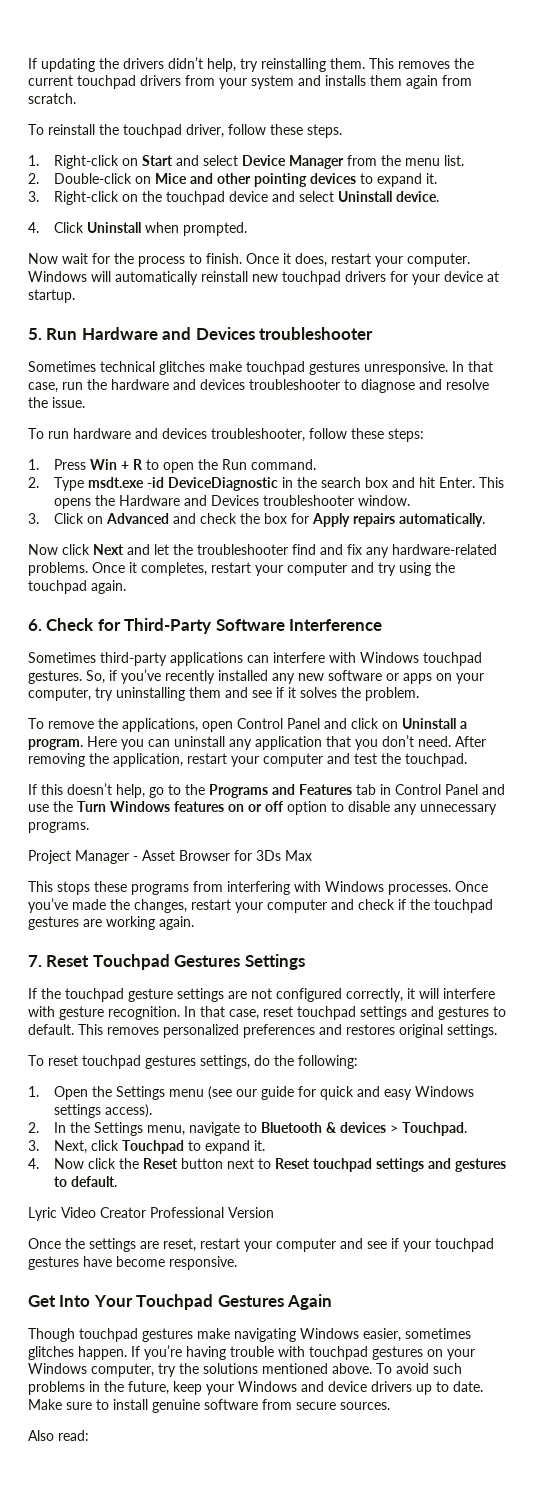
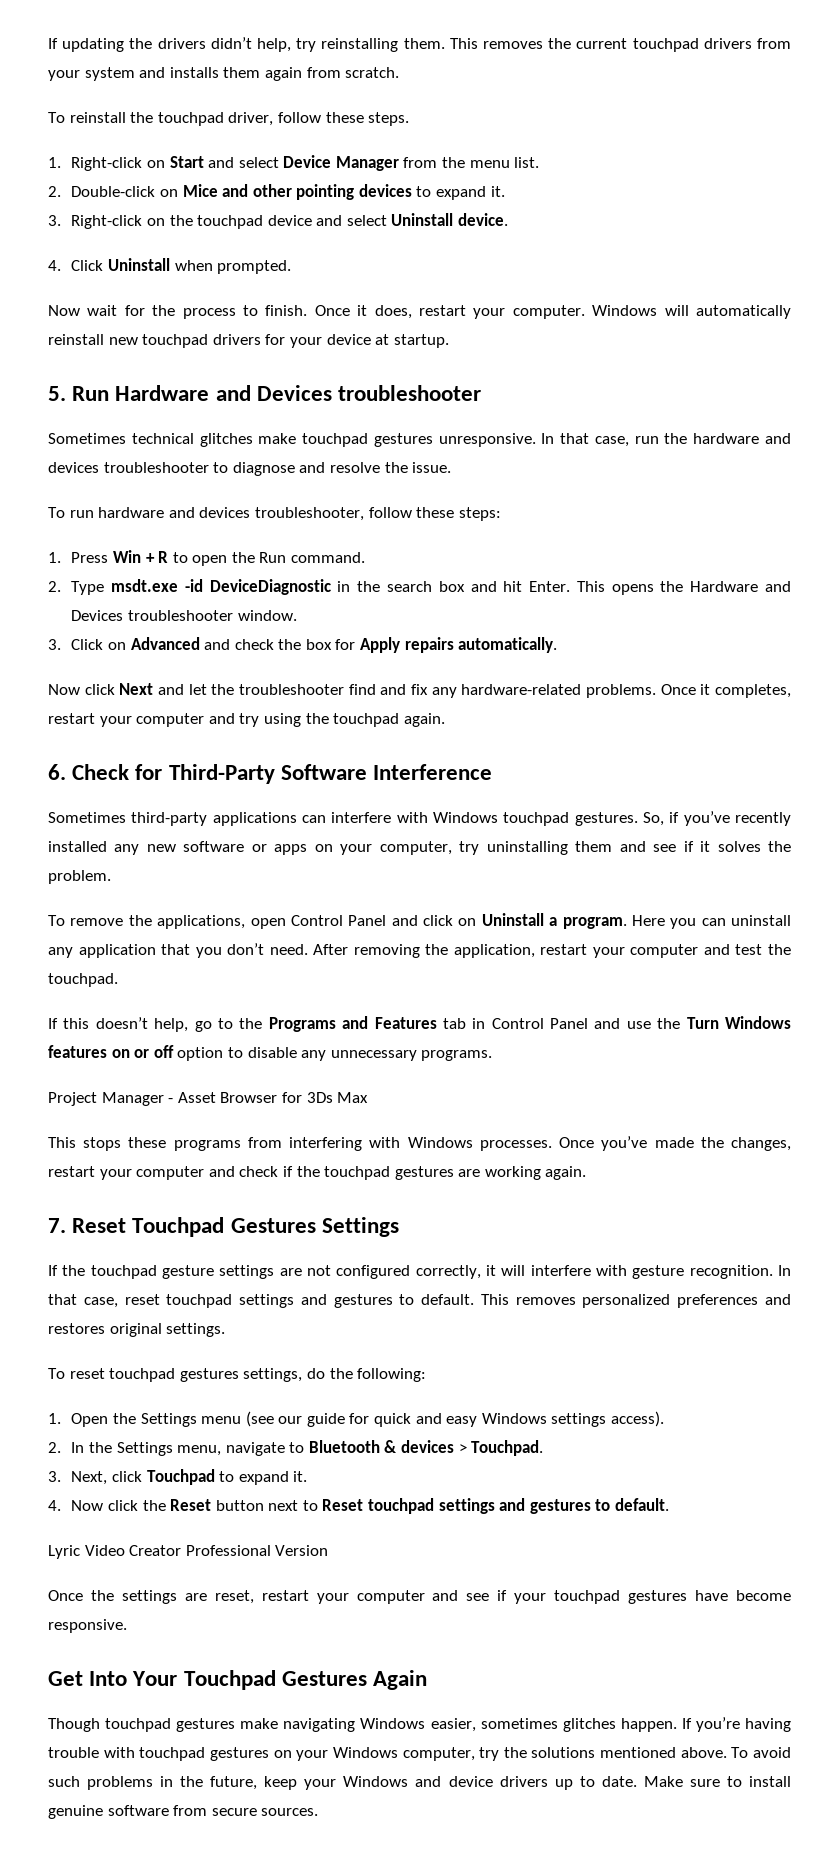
[28,1430,89,1441] // Also read: -> (319, 1812) none

